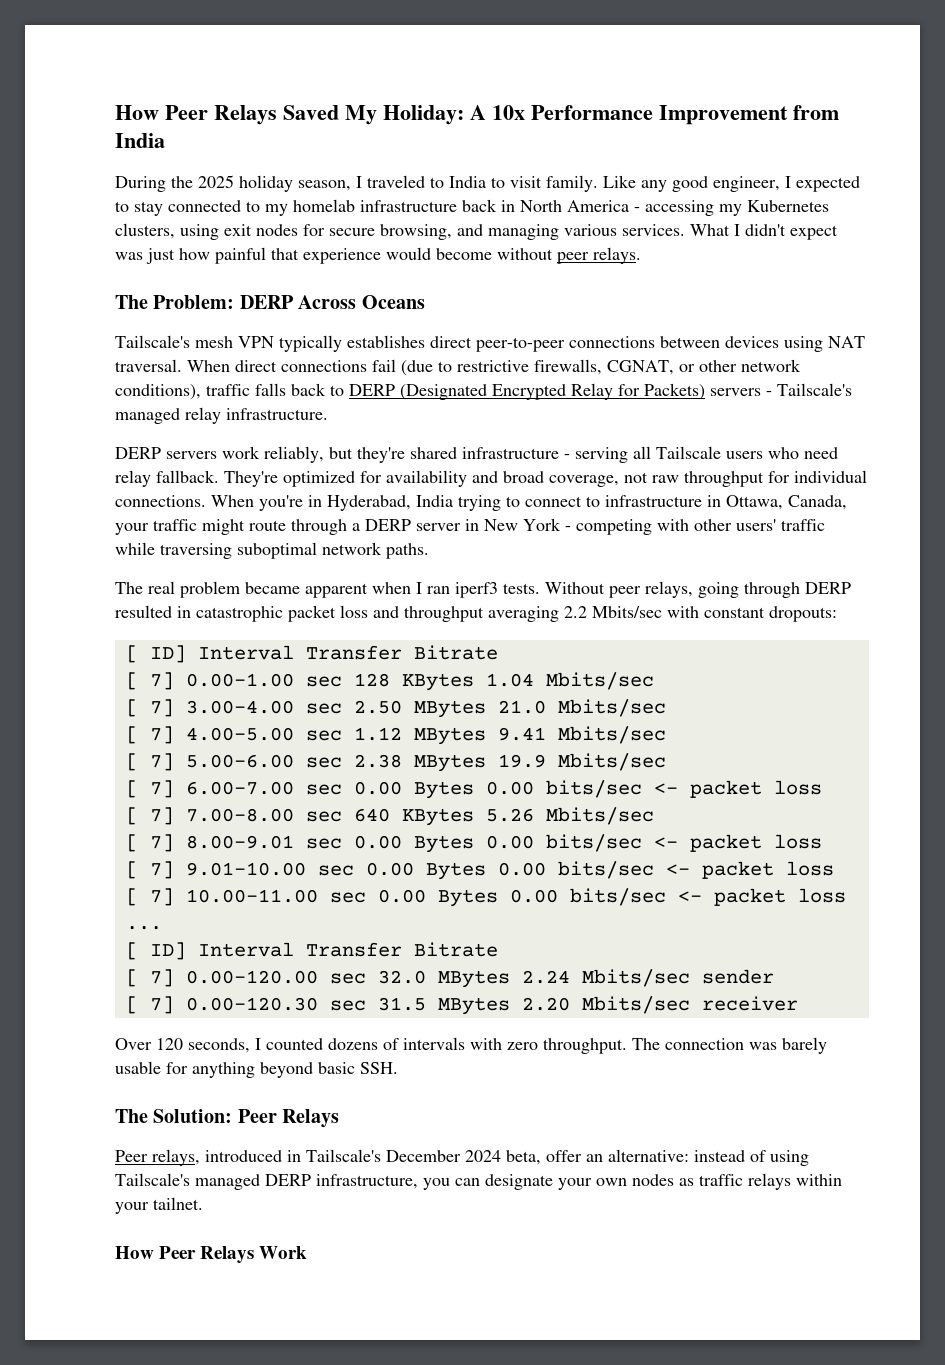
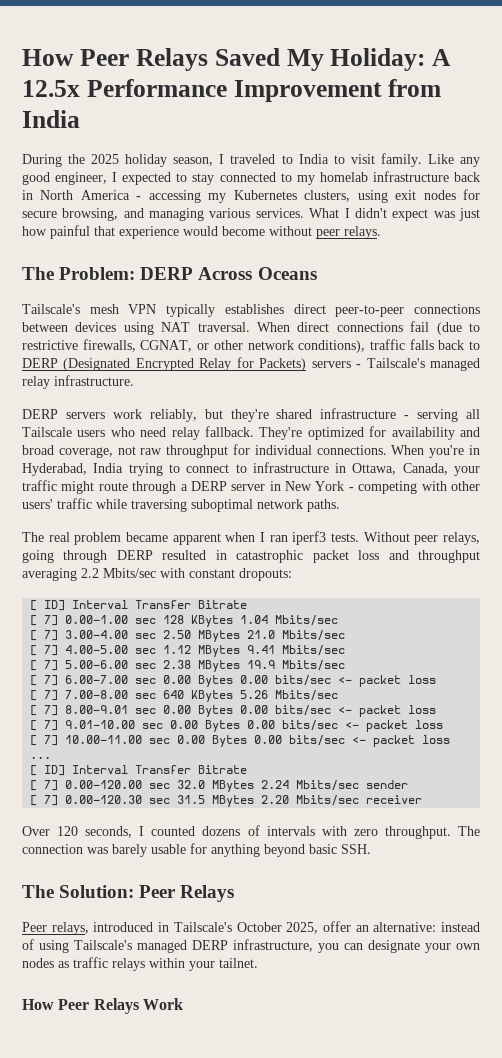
[492,105,525,120] 10x -> [22,80,80,97] 12.5x
[386,1150,541,1165] December 2024 beta, -> [236,922,319,934] October 2025,

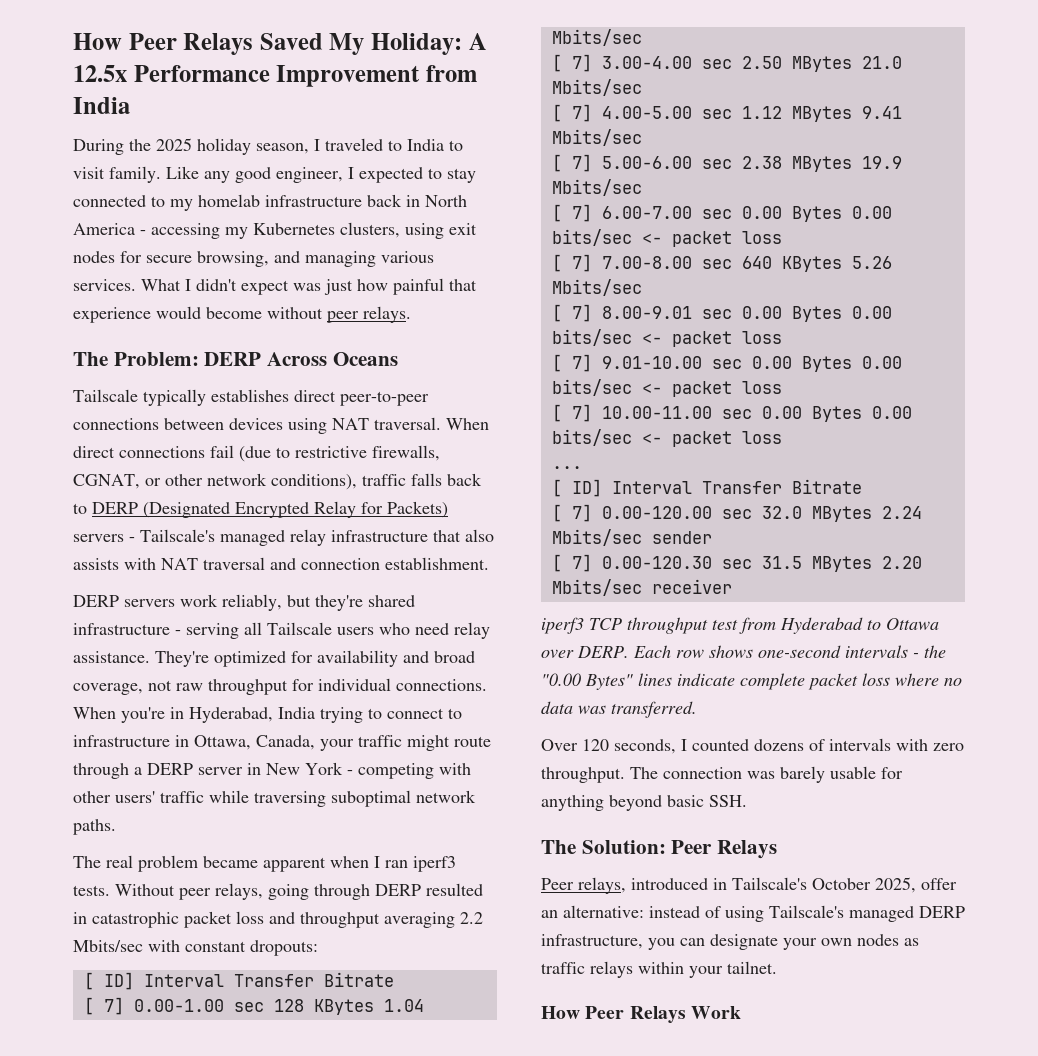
[22,304,157,314] Tailscale's mesh VPN -> [73,389,138,402] Tailscale
[54,375,134,386] infrastructure. -> [331,529,494,542] [73,557,489,570] infrastructure that also assists with NAT traversal and connection establishment.
[205,426,255,437] fallback. -> [73,651,150,663] assistance.
(423, 799) none -> [541,617,939,634] [541,645,946,658] [541,673,962,690] [541,701,697,718] // iperf3 TCP throughput test from Hyderabad to Ottawa over DERP. Each row shows one-second intervals - the "0.00 Bytes" lines indicate complete packet loss where no data was transferred.

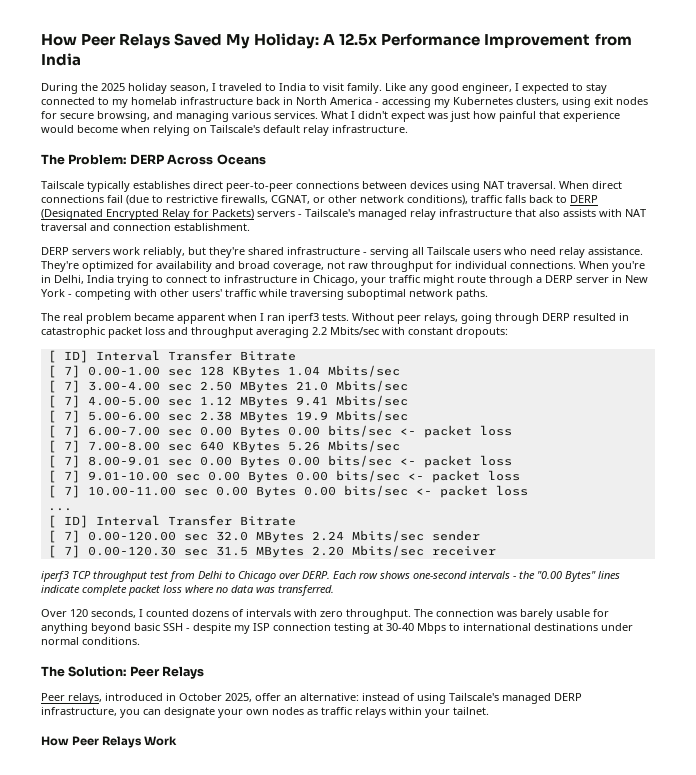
[267,306,411,323] without peer relays. -> [121,125,408,136] when relying on Tailscale's default relay infrastructure.
[189,707,273,723] Hyderabad, -> [54,275,84,284] Delhi,
[194,735,315,750] Ottawa, Canada, -> [313,275,358,286] Chicago,
[780,617,939,634] Hyderabad to Ottawa -> [198,571,276,582] Delhi to Chicago
[709,795,747,807] SSH. -> [163,623,633,634] [41,637,140,645] SSH - despite my ISP connection testing at 30-40 Mbps to international destinations under normal conditions.
[732,877,807,890] Tailscale's -> (176, 697) none

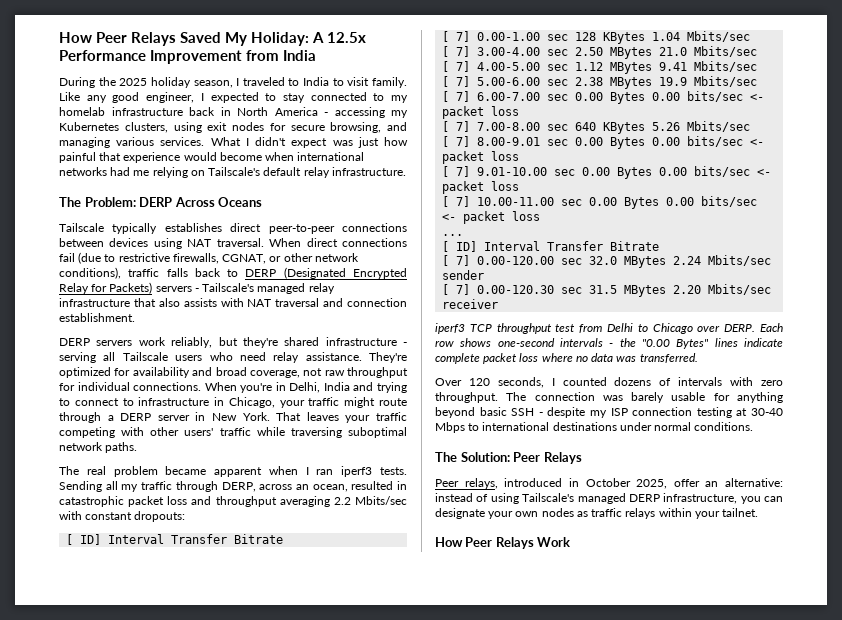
(150, 129) none -> [297,152,365,161] [59,167,150,176] international networks had me
(114, 279) none -> [353,382,374,391] and
[41,289,72,297] York - -> [242,412,407,423] York. That leaves your traffic
[352,313,570,324] Without peer relays, going through DERP -> [59,481,348,492] Sending all my traffic through DERP, across an ocean,

